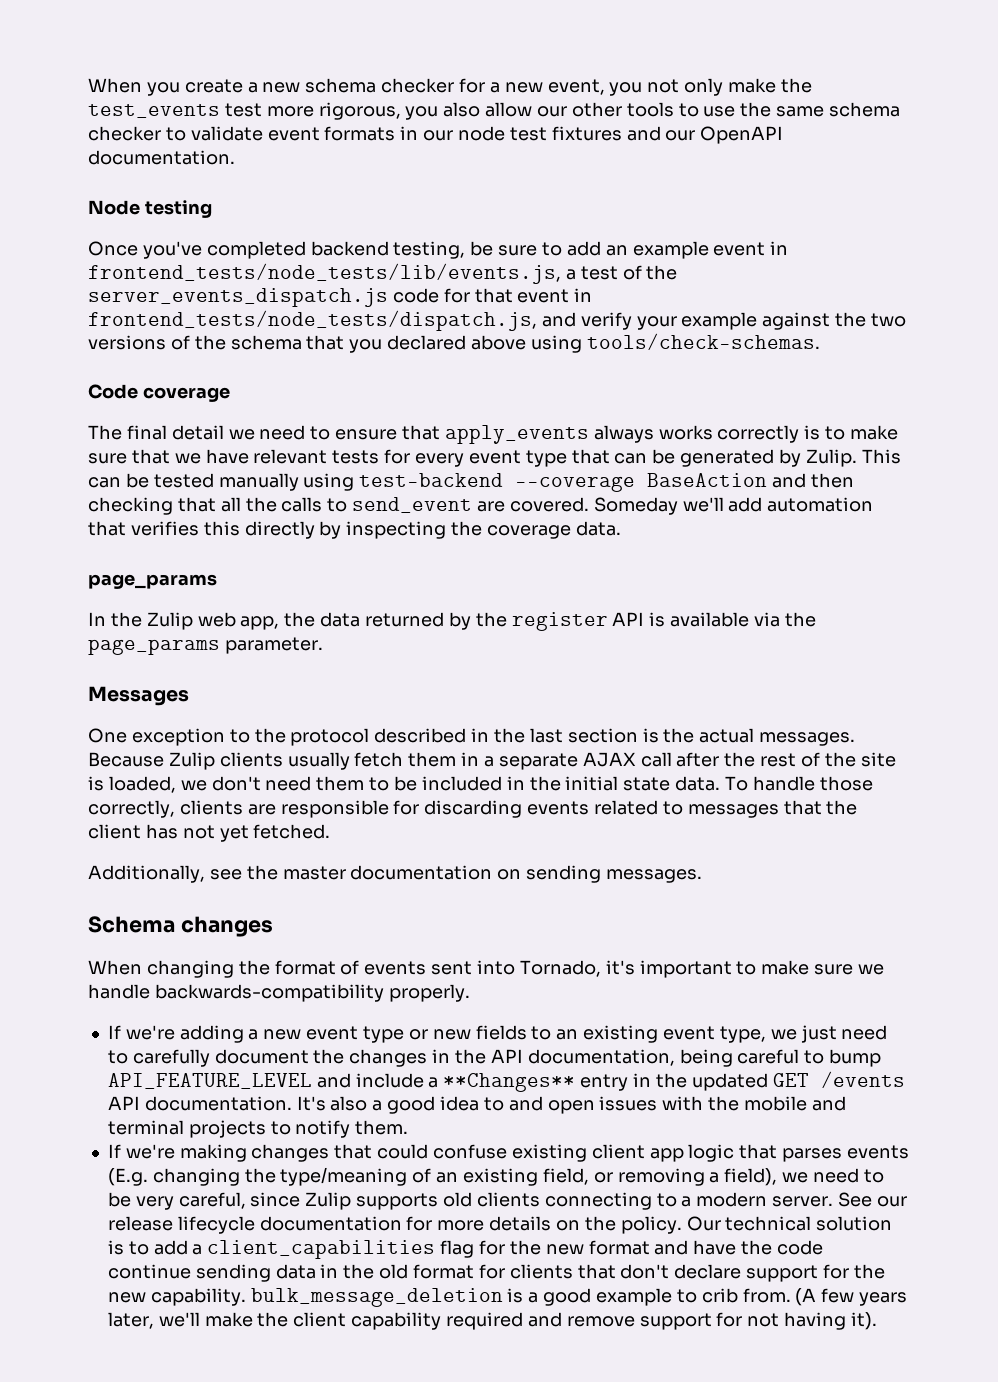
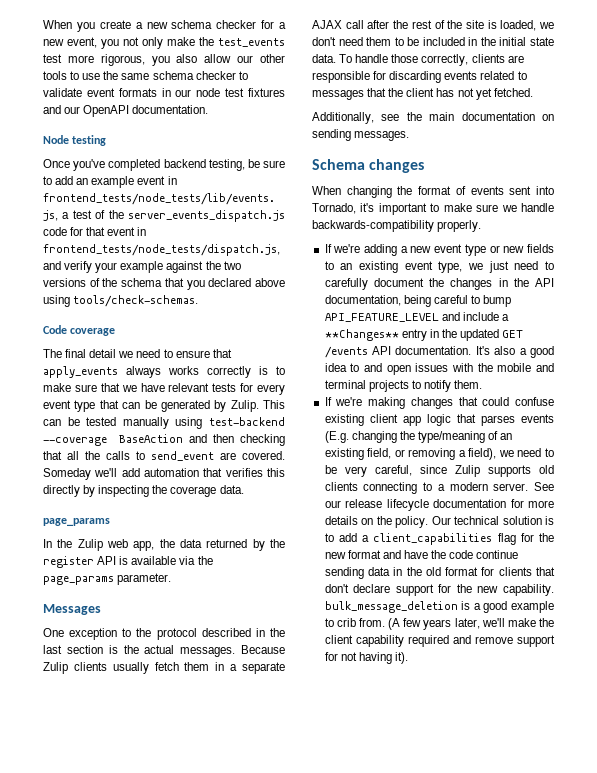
[282,866,346,880] master -> [429,112,455,121] main

